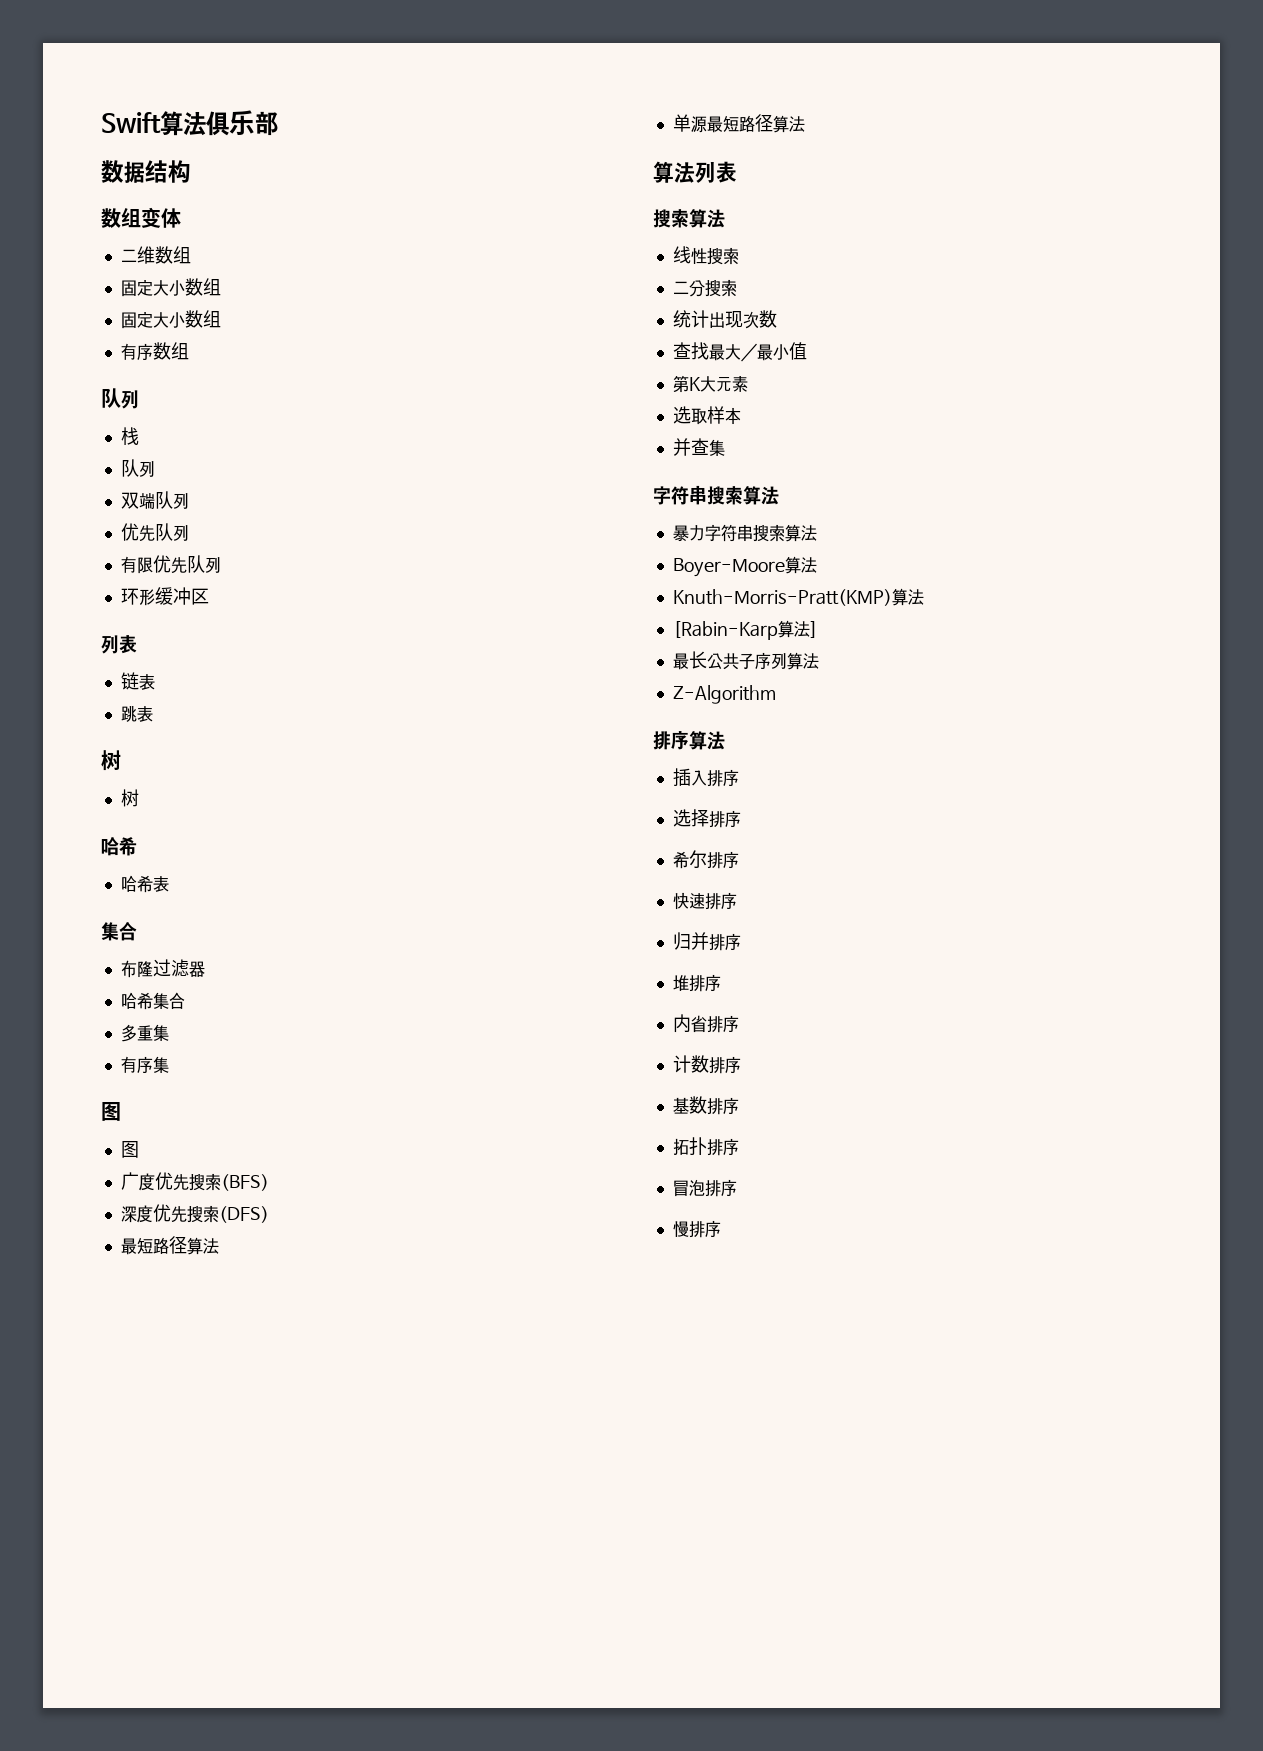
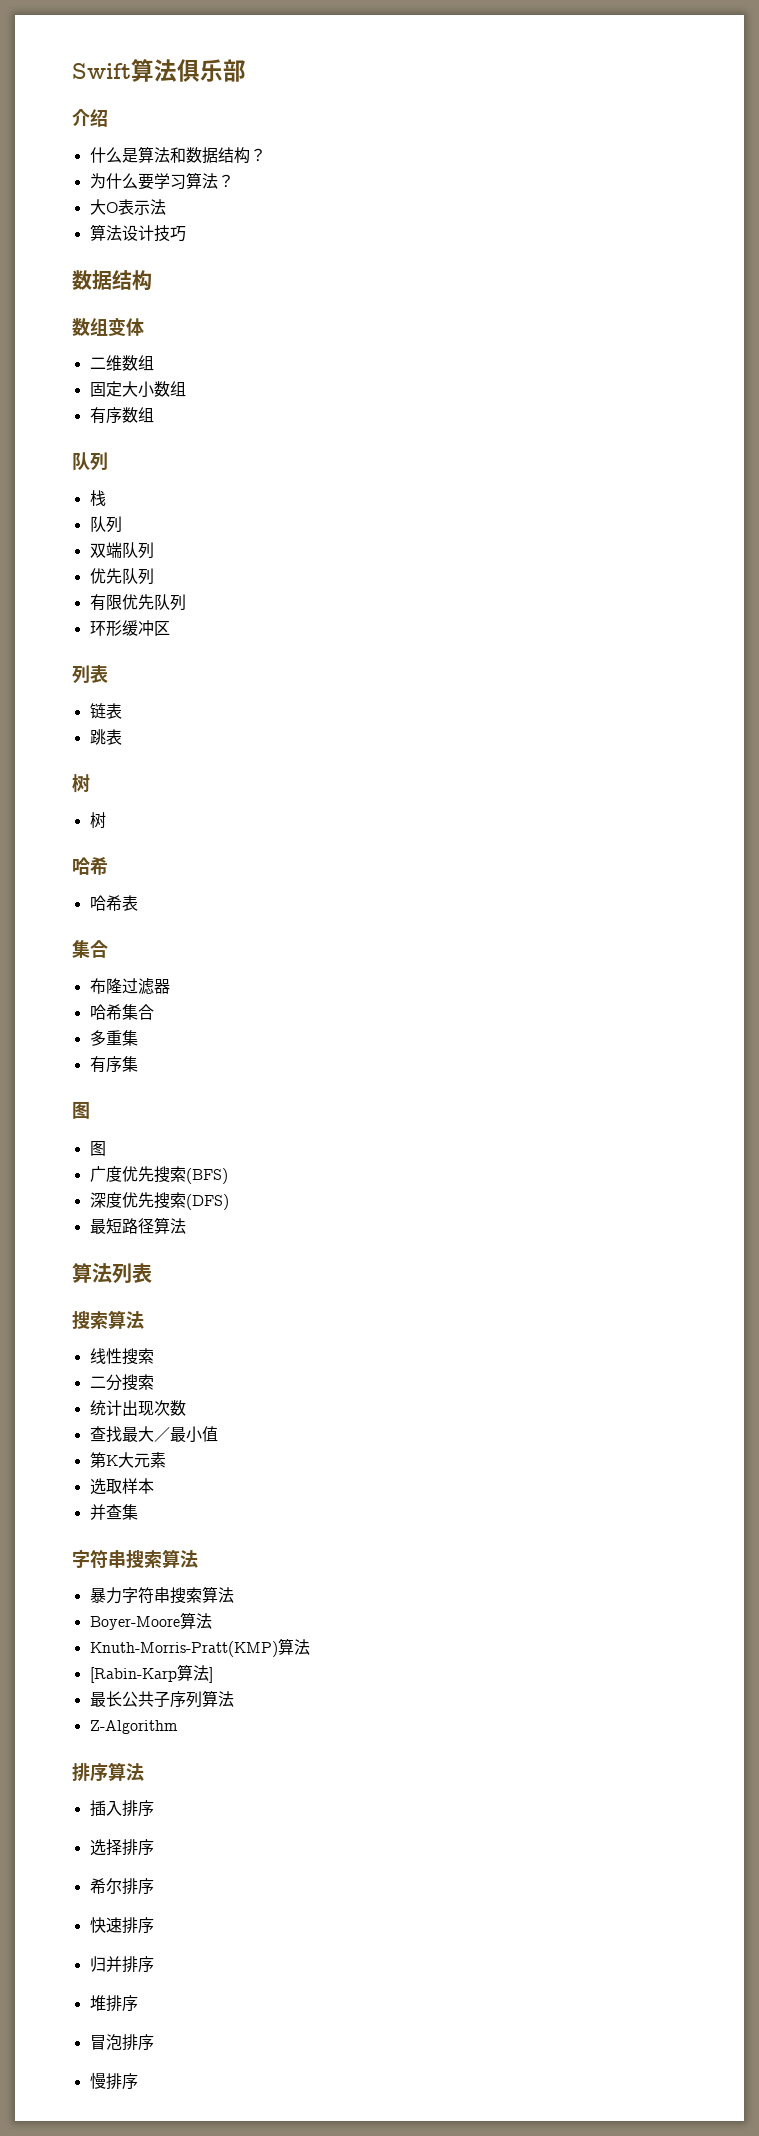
(278, 123) none -> [72,109,108,127] [89,146,266,164] [89,172,234,190] [89,199,166,215] [89,224,186,242] // 介绍 // 什么是算法和数据结构？ // 为什么要学习算法？ // 大O表示法 // 算法设计技巧
[120,310,221,329] // 固定大小数组 -> (186, 389) none
[672,114,805,133] // 单源最短路径算法 -> (186, 1226) none
[672,1014,739,1033] [672,1055,741,1074] [672,1096,739,1115] [672,1137,739,1156] // 内省排序 // 计数排序 // 基数排序 // 拓扑排序 -> (138, 2003) none

